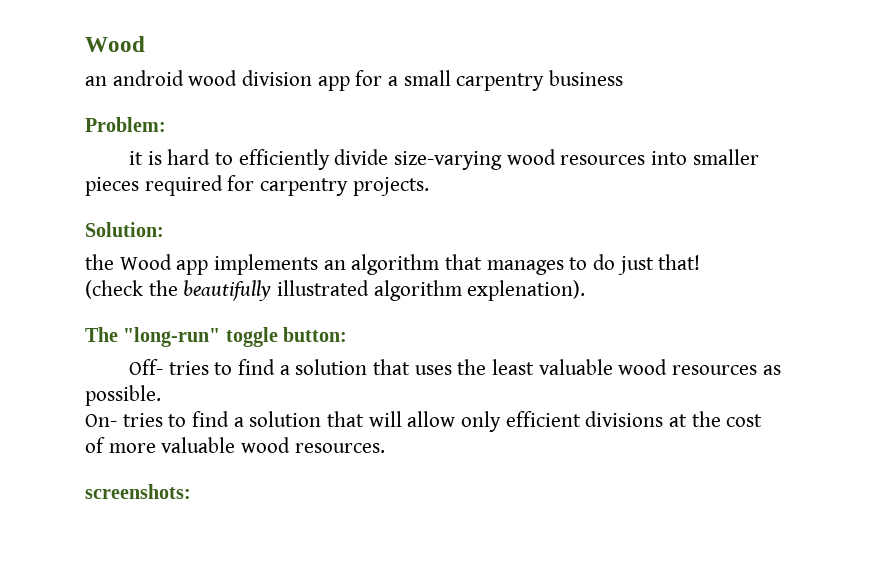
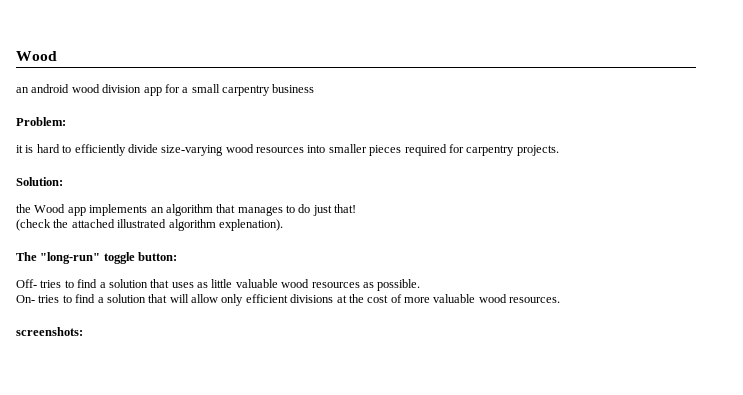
[183,280,272,301] beautifully -> [71,219,115,228] attached
[457,359,534,375] the least -> [197,279,233,288] as little

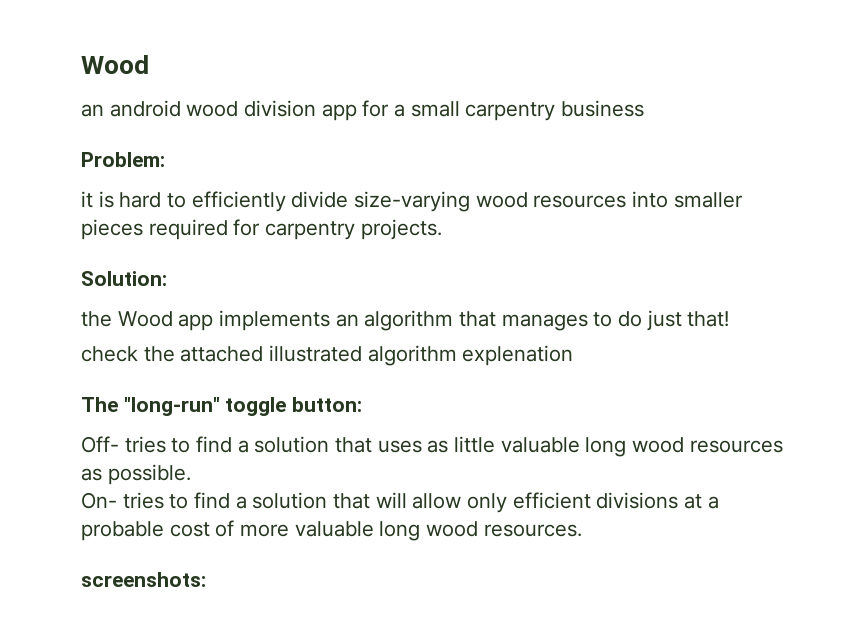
[16,219,51,231] (check -> [81,346,138,362] check
[218,219,283,231] explenation). -> [462,345,574,366] explenation
(278, 283) none -> [585,437,627,457] long
[348,294,364,303] the -> [707,496,719,509] [81,521,164,541] a probable
(476, 298) none -> [379,521,421,541] long

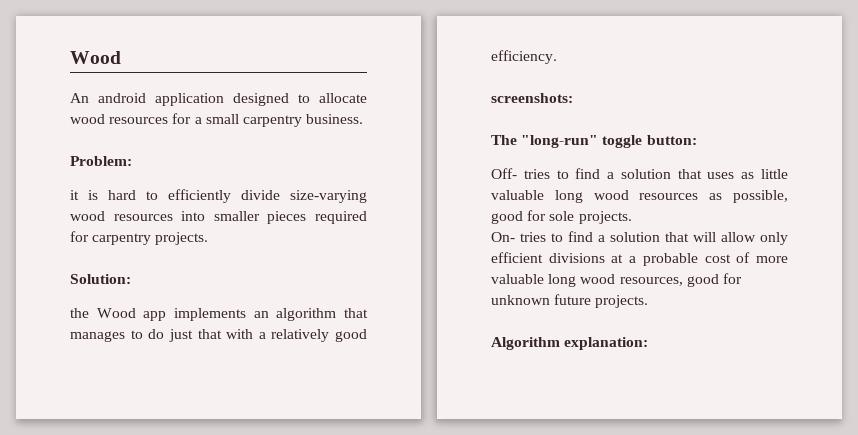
[81,100,357,121] an android wood division app -> [70,93,367,106] [70,114,169,124] An android application designed to allocate wood resources
[561,100,645,117] business -> [306,114,364,124] business.
[687,311,730,327] [81,345,574,366] that! // check the attached illustrated algorithm explenation -> [197,329,367,342] [491,50,557,64] [491,93,573,103] that with a relatively good efficiency. // screenshots:
[107,464,191,485] possible. -> [733,190,788,203] [491,210,632,224] possible, good for sole projects.
[483,524,582,537] [81,572,206,587] resources. // screenshots: -> [619,273,742,287] [491,294,649,308] [491,337,649,350] resources, good for unknown future projects. // Algorithm explanation:

